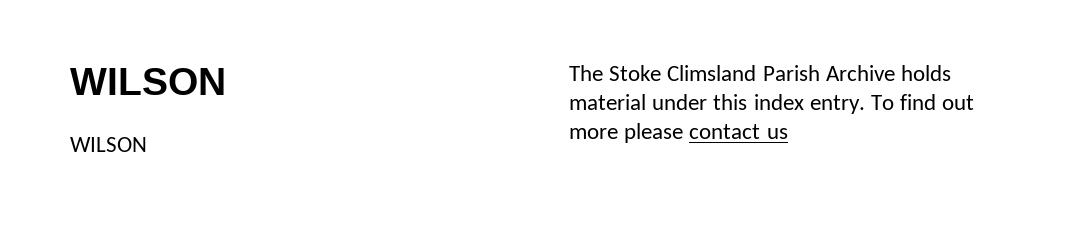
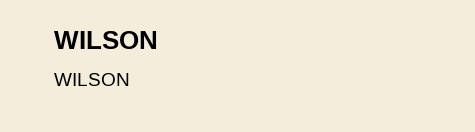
[569,65,952,81] [569,94,975,114] [569,123,788,143] // The Stoke Climsland Parish Archive holds material under this index entry. To find out more please contact us -> (130, 79) none

